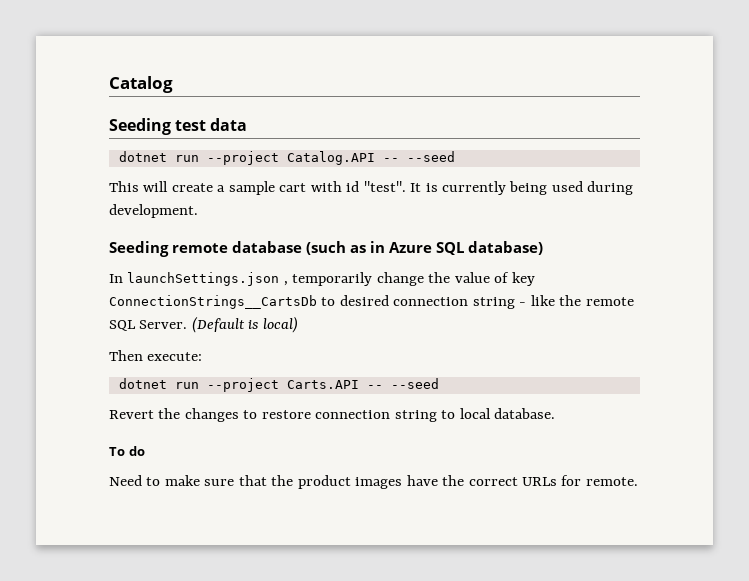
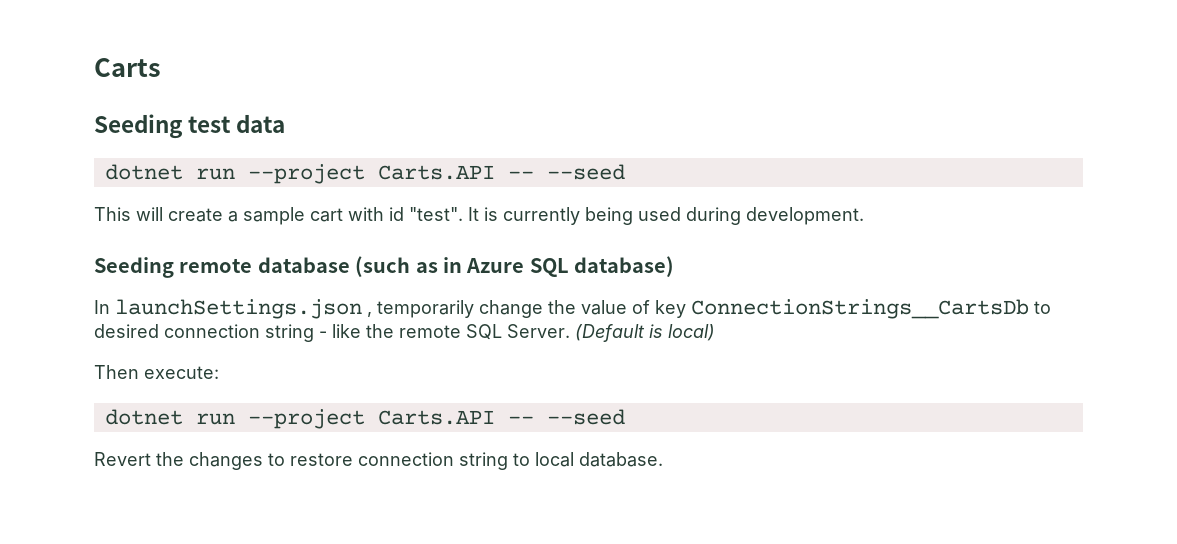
[109,76,173,93] Catalog -> [94,58,161,77] Carts
[286,151,375,165] Catalog.API -> [377,165,495,180] Carts.API
[109,446,145,456] [109,475,638,489] // To do // Need to make sure that the product images have the correct URLs for remote. -> (663, 459) none

